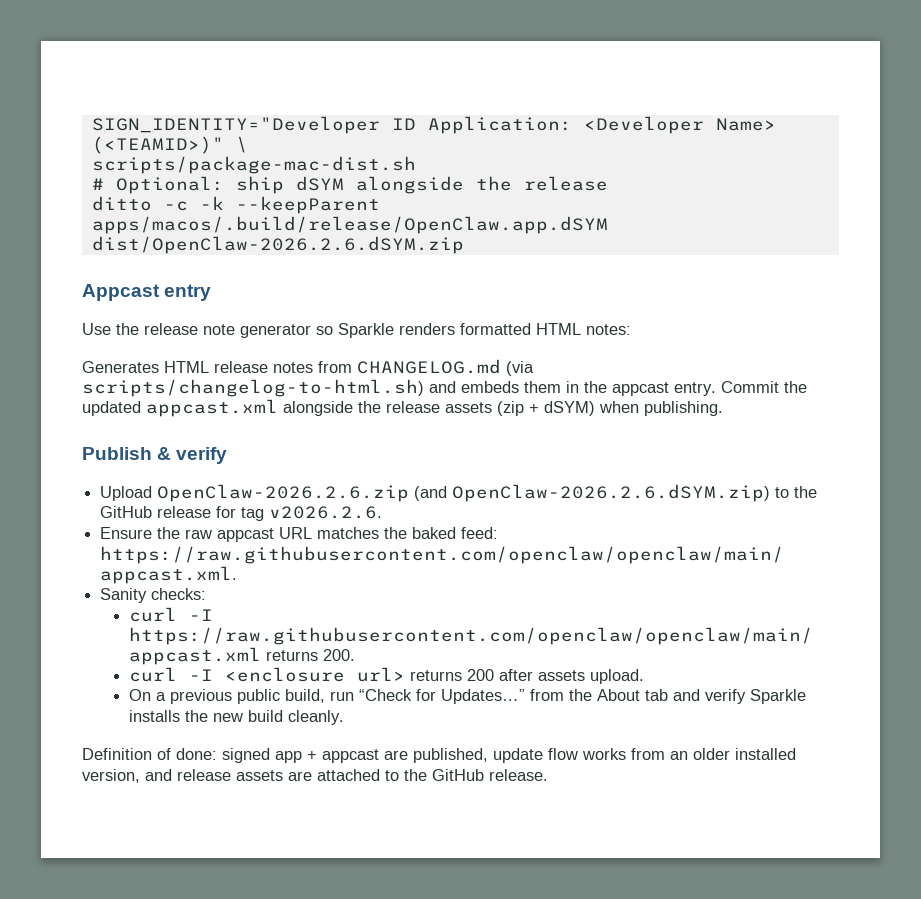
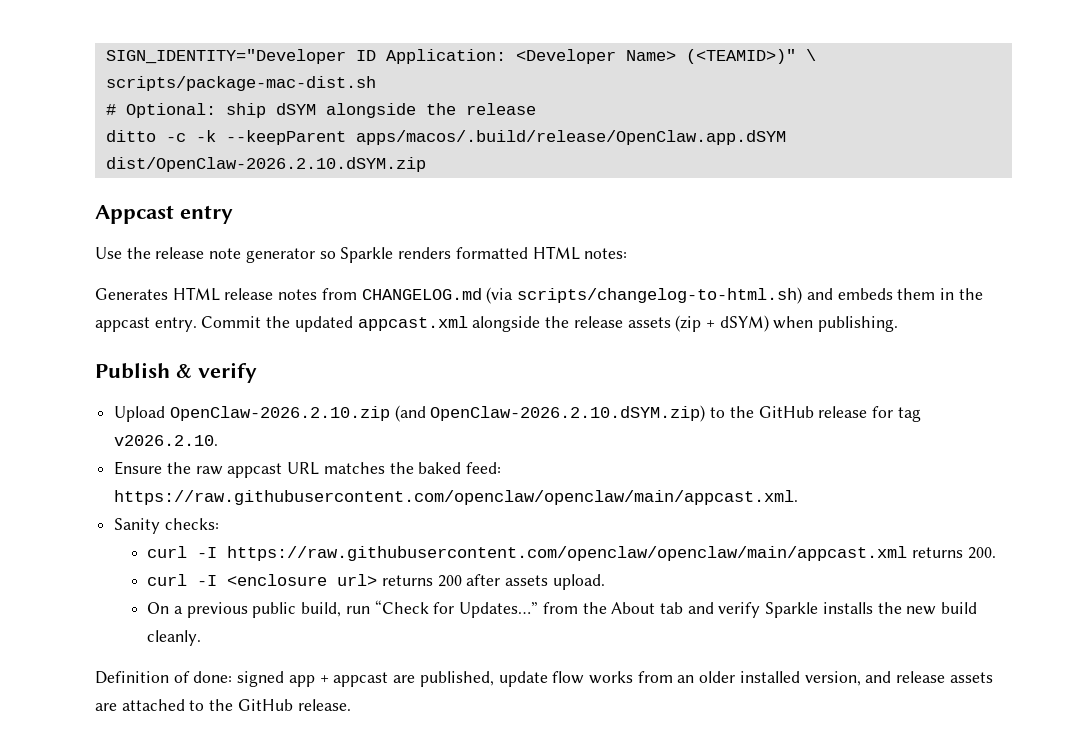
[91,236,464,254] dist/OpenClaw-2026.2.6.dSYM.zip -> [105,157,426,172] dist/OpenClaw-2026.2.10.dSYM.zip
[157,484,771,502] OpenClaw-2026.2.6.zip (and OpenClaw-2026.2.6.dSYM.zip) -> [169,405,706,422] OpenClaw-2026.2.10.zip (and OpenClaw-2026.2.10.dSYM.zip)
[269,506,383,519] v2026.2.6. -> [114,435,219,446] v2026.2.10.

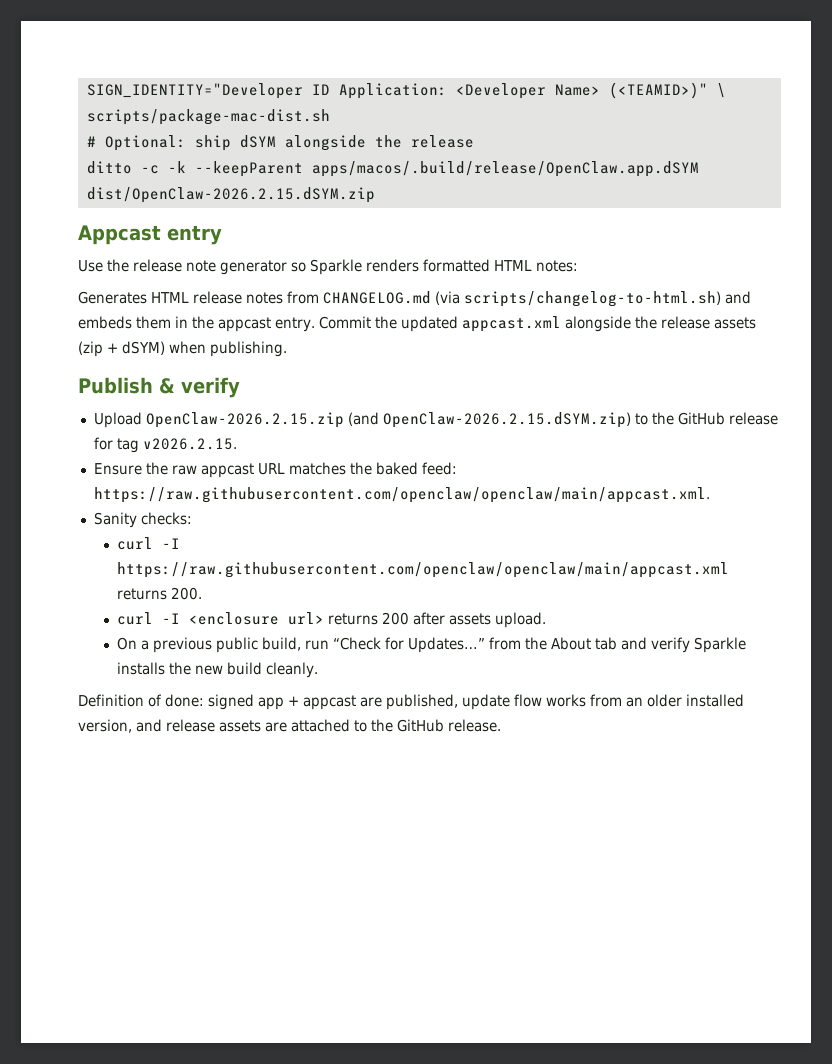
[105,157,426,172] dist/OpenClaw-2026.2.10.dSYM.zip -> [86,187,375,203] dist/OpenClaw-2026.2.15.dSYM.zip
[169,405,706,422] OpenClaw-2026.2.10.zip (and OpenClaw-2026.2.10.dSYM.zip) -> [145,412,631,428] OpenClaw-2026.2.15.zip (and OpenClaw-2026.2.15.dSYM.zip)
[114,435,219,446] v2026.2.10. -> [142,438,237,450] v2026.2.15.

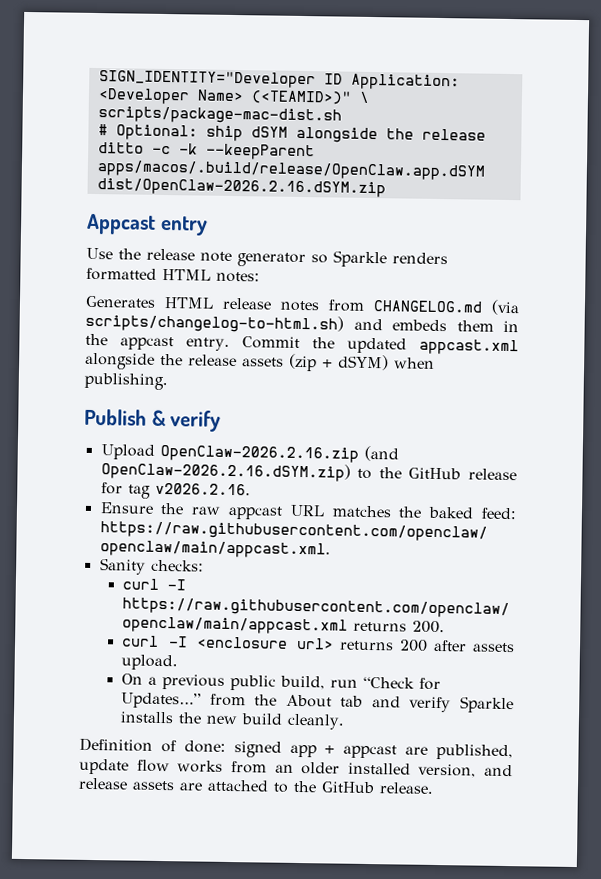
[86,187,375,203] dist/OpenClaw-2026.2.15.dSYM.zip -> [96,178,386,198] dist/OpenClaw-2026.2.16.dSYM.zip
[145,412,631,428] OpenClaw-2026.2.15.zip (and OpenClaw-2026.2.15.dSYM.zip) -> [159,444,399,463] [100,461,351,482] OpenClaw-2026.2.16.zip (and OpenClaw-2026.2.16.dSYM.zip)
[142,438,237,450] v2026.2.15. -> [154,482,251,496] v2026.2.16.

